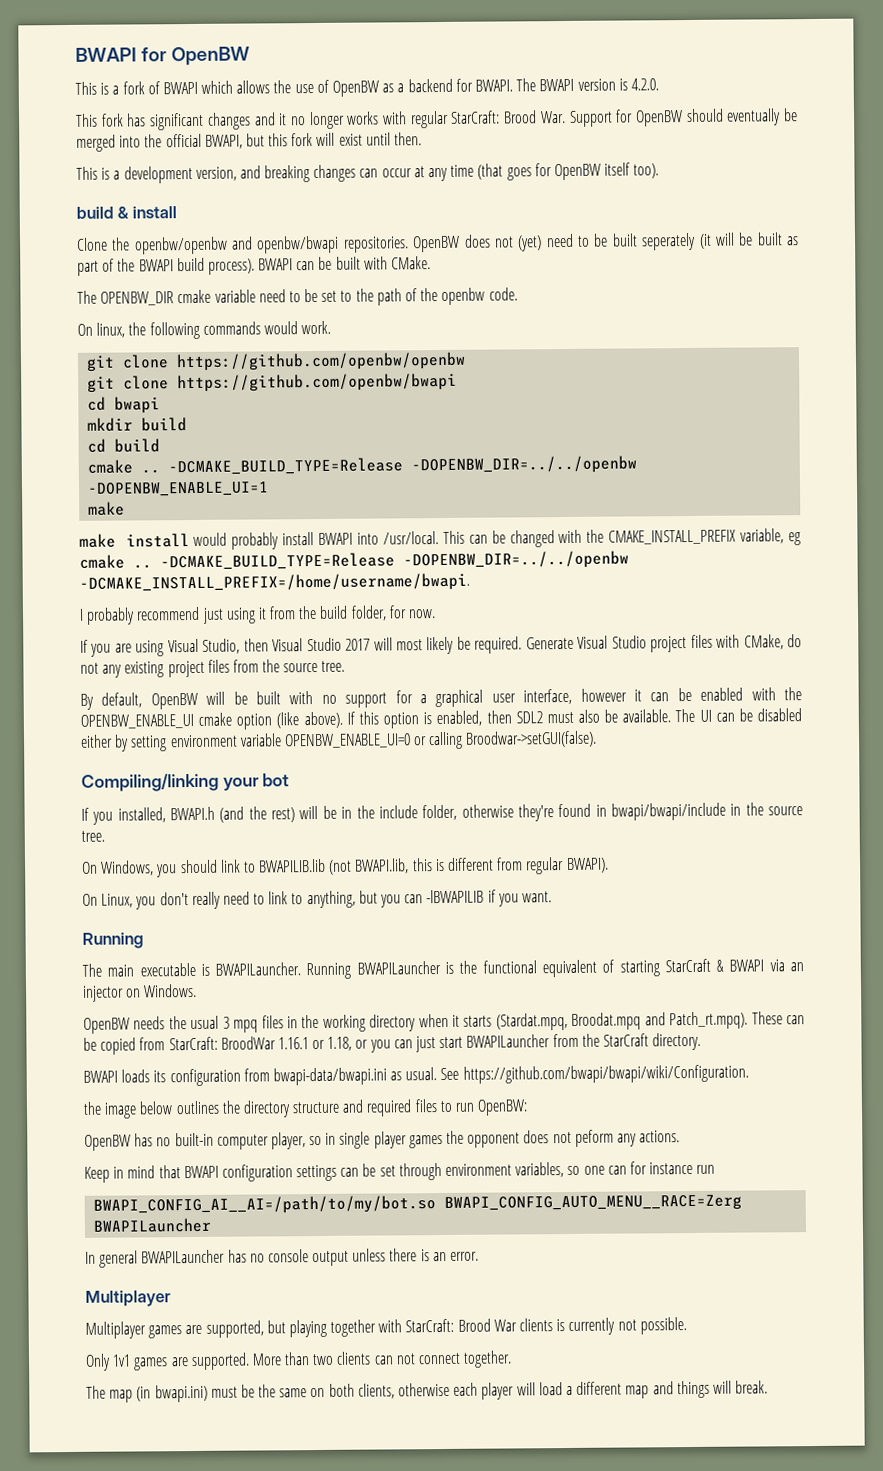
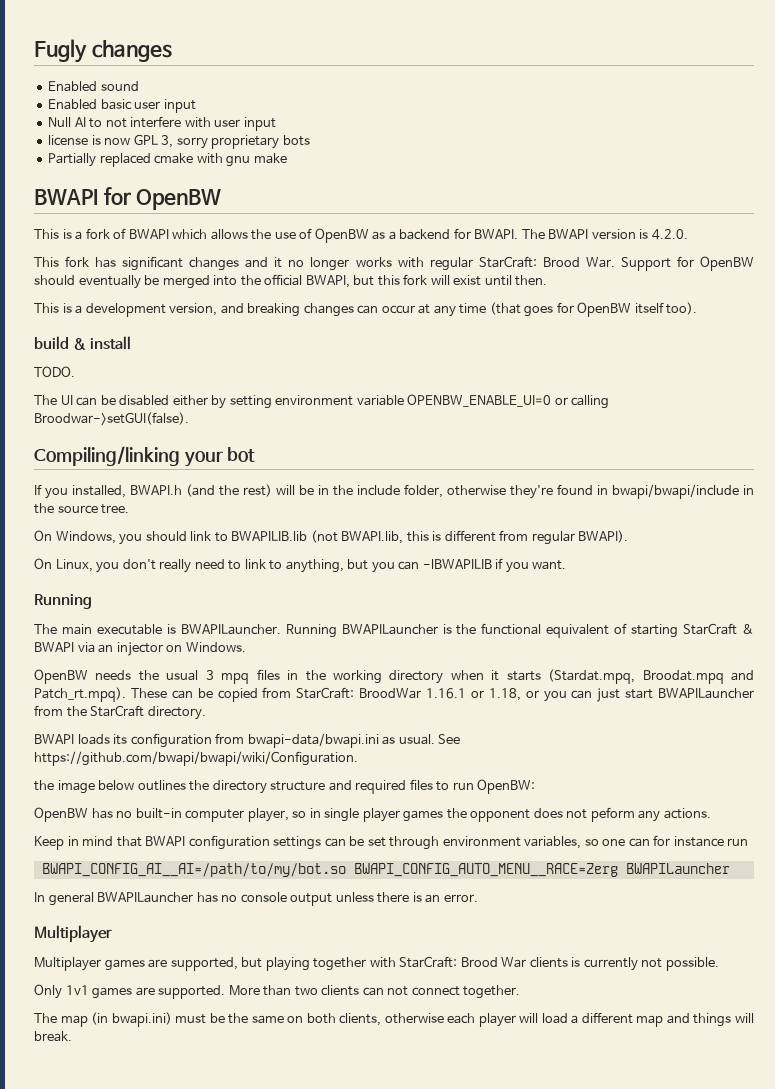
(75, 54) none -> [34,39,172,63] [48,81,139,92] [48,99,196,113] [48,116,276,131] [48,134,310,149] [48,153,287,167] Fugly changes // Enabled sound // Enabled basic user input // Null AI to not interfere with user input // license is now GPL 3, sorry proprietary bots // Partially replaced cmake with gnu make //
[76,232,799,255] [77,256,432,276] [77,287,518,306] [77,320,332,340] [86,351,467,372] [87,372,458,393] [87,396,161,414] [87,417,188,432] [87,438,161,453] [87,455,638,476] [87,481,270,497] [88,501,126,516] [79,528,801,550] [79,550,629,571] [79,572,470,593] [79,605,437,625] [80,634,802,657] [80,659,346,678] [80,687,802,710] [80,709,672,730] Clone the openbw/openbw and openbw/bwapi repositories. OpenBW does not (yet) need to be built seperately (it will be built as part of the BWAPI build process). BWAPI can be built with CMake. // The OPENBW_DIR cmake variable need to be set to the path of the openbw code. // On linux, the following commands would work. // git clone https://github.com/openbw/openbw // git clone https://github.com/openbw/bwapi // cd bwapi // mkdir build // cd build // cmake .. -DCMAKE_BUILD_TYPE=Release -DOPENBW_DIR=../../openbw -DOPENBW_ENABLE_UI=1 // make // make install would probably install BWAPI into /usr/local. This can be changed with the CMAKE_INSTALL_PREFIX variable, eg cmake .. -DCMAKE_BUILD_TYPE=Release -DOPENBW_DIR=../../openbw -DCMAKE_INSTALL_PREFIX=/home/username/bwapi. // I probably recommend just using it from the build folder, for now. // If you are using Visual Studio, then Visual Studio 2017 will most likely be required. Generate Visual Studio project files with CMake, do not any existing project files from the source tree. // By default, OpenBW will be built with no support for a graphical user interface, however it can be enabled with the OPENBW_ENABLE_UI cmake option (like above). If this option is enabled, then SDL2 must also be available. -> [34,366,75,377] TODO. //

